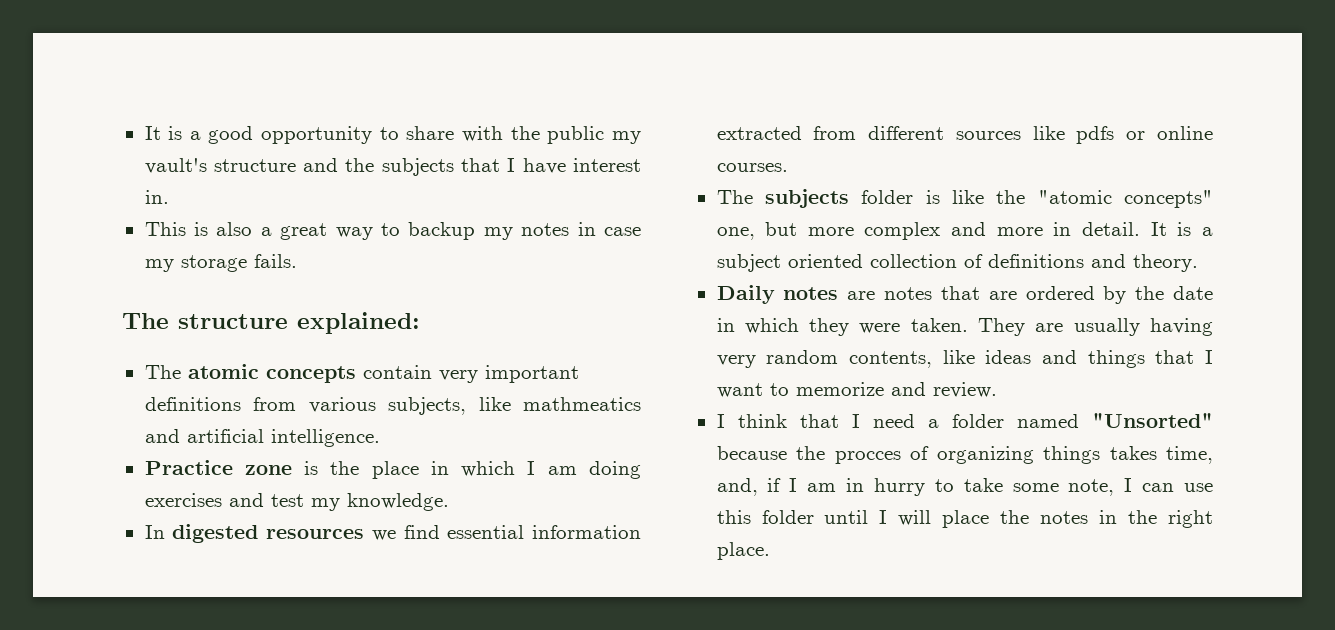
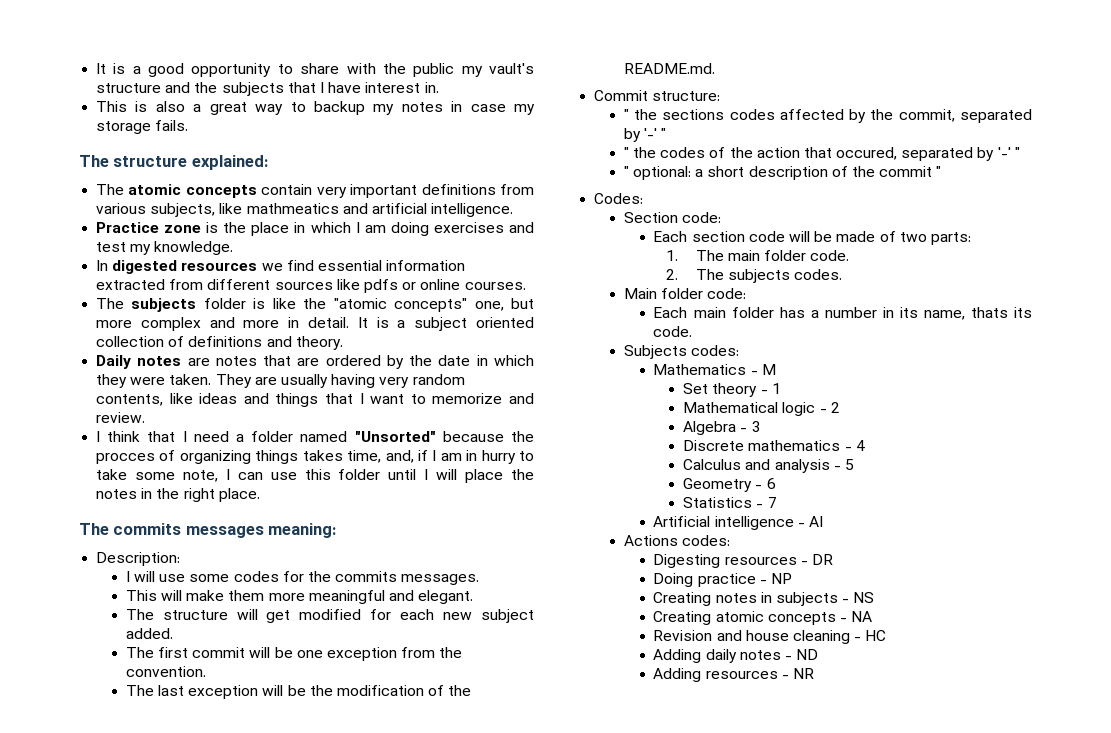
(770, 551) none -> [79,523,337,538] [96,552,181,566] [125,571,480,585] [125,590,474,604] [125,609,534,623] [125,628,173,639] [125,647,463,661] [125,666,206,677] [125,685,472,699] [623,63,715,74] [594,90,721,101] [623,109,1032,123] [623,128,667,142] [623,147,1020,161] [623,166,942,180] [594,193,644,204] [623,212,721,223] [653,231,971,245] [666,250,850,261] [666,269,843,283] [623,288,747,299] [653,307,1032,320] [653,326,693,337] [623,345,739,359] [653,364,776,375] [683,383,781,397] [683,402,840,416] [683,421,761,435] [683,440,865,451] [683,459,854,473] [683,478,776,492] [683,497,777,508] [653,516,824,530] [623,535,730,546] [653,554,834,568] [653,573,793,587] [653,592,875,606] [653,611,873,625] [653,630,887,644] [653,649,819,663] [653,668,815,682] // The commits messages meaning: // Description: // I will use some codes for the commits messages. // This will make them more meaningful and elegant. // The structure will get modified for each new subject added. // The first commit will be one exception from the convention. // The last exception will be the modification of the README.md. // Commit structure: // " the sections codes affected by the commit, separated by '-' " // " the codes of the action that occured, separated by '-' " // " optional: a short description of the commit " // Codes: // Section code: // Each section code will be made of two parts: // 1. The main folder code. // 2. The subjects codes. // Main folder code: // Each main folder has a number in its name, thats its code. // Subjects codes: // Mathematics - M // Set theory - 1 // Mathematical logic - 2 // Algebra - 3 // Discrete mathematics - 4 // Calculus and analysis - 5 // Geometry - 6 // Statistics - 7 // Artificial intelligence - AI // Actions codes: // Digesting resources - DR // Doing practice - NP // Creating notes in subjects - NS // Creating atomic concepts - NA // Revision and house cleaning - HC // Adding daily notes - ND // Adding resources - NR

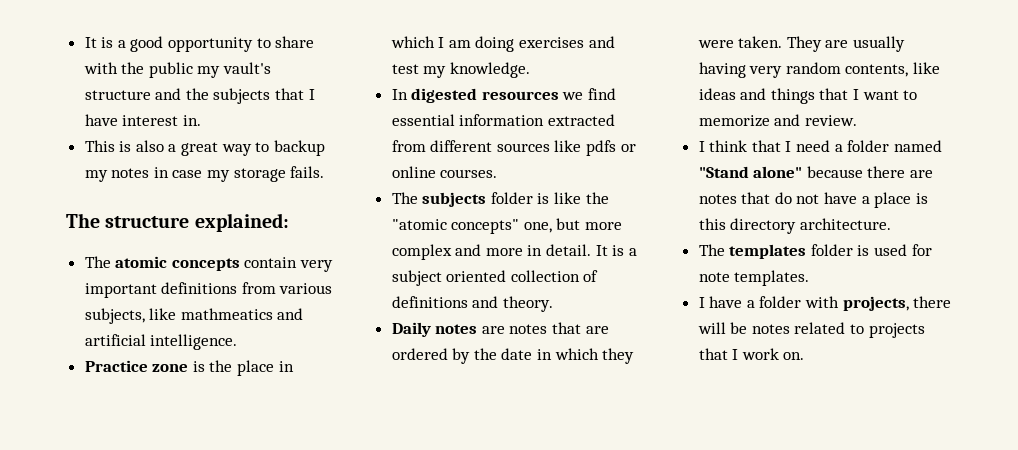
[354,431,534,442] [96,450,535,464] [96,469,535,483] [96,488,260,502] [79,523,337,538] [96,552,181,566] [125,571,480,585] [125,590,474,604] [125,609,534,623] [125,628,173,639] [125,647,463,661] [125,666,206,677] [125,685,472,699] [623,63,715,74] [594,90,721,101] [623,109,1032,123] [623,128,667,142] [623,147,1020,161] [623,166,942,180] [594,193,644,204] [623,212,721,223] [653,231,971,245] [666,250,850,261] [666,269,843,283] [623,288,747,299] [653,307,1032,320] [653,326,693,337] [623,345,739,359] [653,364,776,375] [683,383,781,397] [683,402,840,416] [683,421,761,435] [683,440,865,451] [683,459,854,473] [683,478,776,492] [683,497,777,508] [653,516,824,530] [623,535,730,546] [653,554,834,568] [653,573,793,587] [653,592,875,606] [653,611,873,625] [653,630,887,644] [653,649,819,663] [653,668,815,682] "Unsorted" because the procces of organizing things takes time, and, if I am in hurry to take some note, I can use this folder until I will place the notes in the right place. // The commits messages meaning: // Description: // I will use some codes for the commits messages. // This will make them more meaningful and elegant. // The structure will get modified for each new subject added. // The first commit will be one exception from the convention. // The last exception will be the modification of the README.md. // Commit structure: // " the sections codes affected by the commit, separated by '-' " // " the codes of the action that occured, separated by '-' " // " optional: a short description of the commit " // Codes: // Section code: // Each section code will be made of two parts: // 1. The main folder code. // 2. The subjects codes. // Main folder code: // Each main folder has a number in its name, thats its code. // Subjects codes: // Mathematics - M // Set theory - 1 // Mathematical logic - 2 // Algebra - 3 // Discrete mathematics - 4 // Calculus and analysis - 5 // Geometry - 6 // Statistics - 7 // Artificial intelligence - AI // Actions codes: // Digesting resources - DR // Doing practice - NP // Creating notes in subjects - NS // Creating atomic concepts - NA // Revision and house cleaning - HC // Adding daily notes - ND // Adding resources - NR -> [698,166,934,178] [698,192,928,208] [698,218,891,234] [698,244,932,259] [698,270,810,286] [698,296,952,311] [697,322,925,338] [698,348,805,360] "Stand alone" because there are notes that do not have a place is this directory architecture. // The templates folder is used for note templates. // I have a folder with projects, there will be notes related to projects that I work on.

